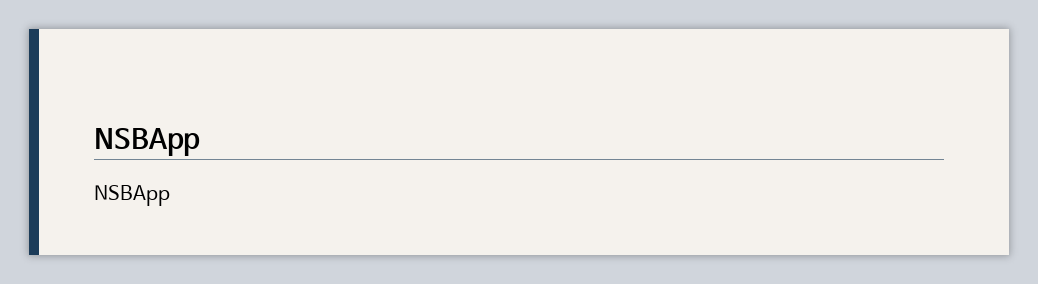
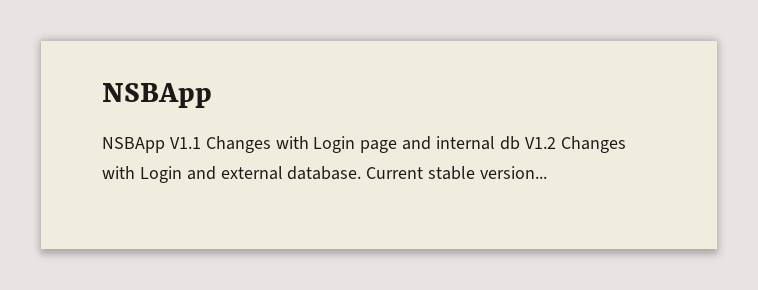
(170, 195) none -> [169,136,626,153] [102,166,548,183] V1.1 Changes with Login page and internal db V1.2 Changes with Login and external database. Current stable version...

